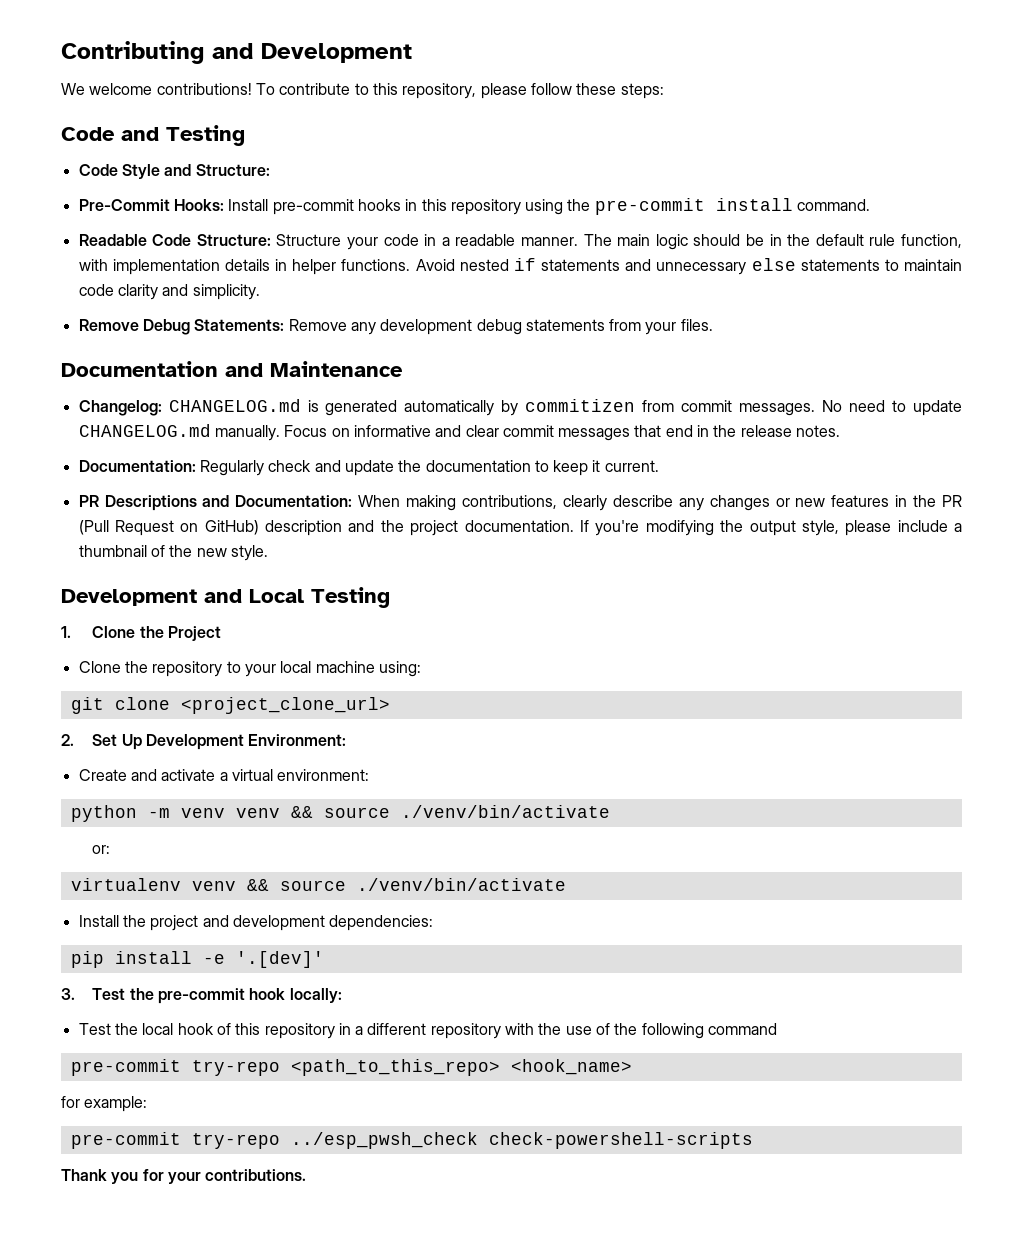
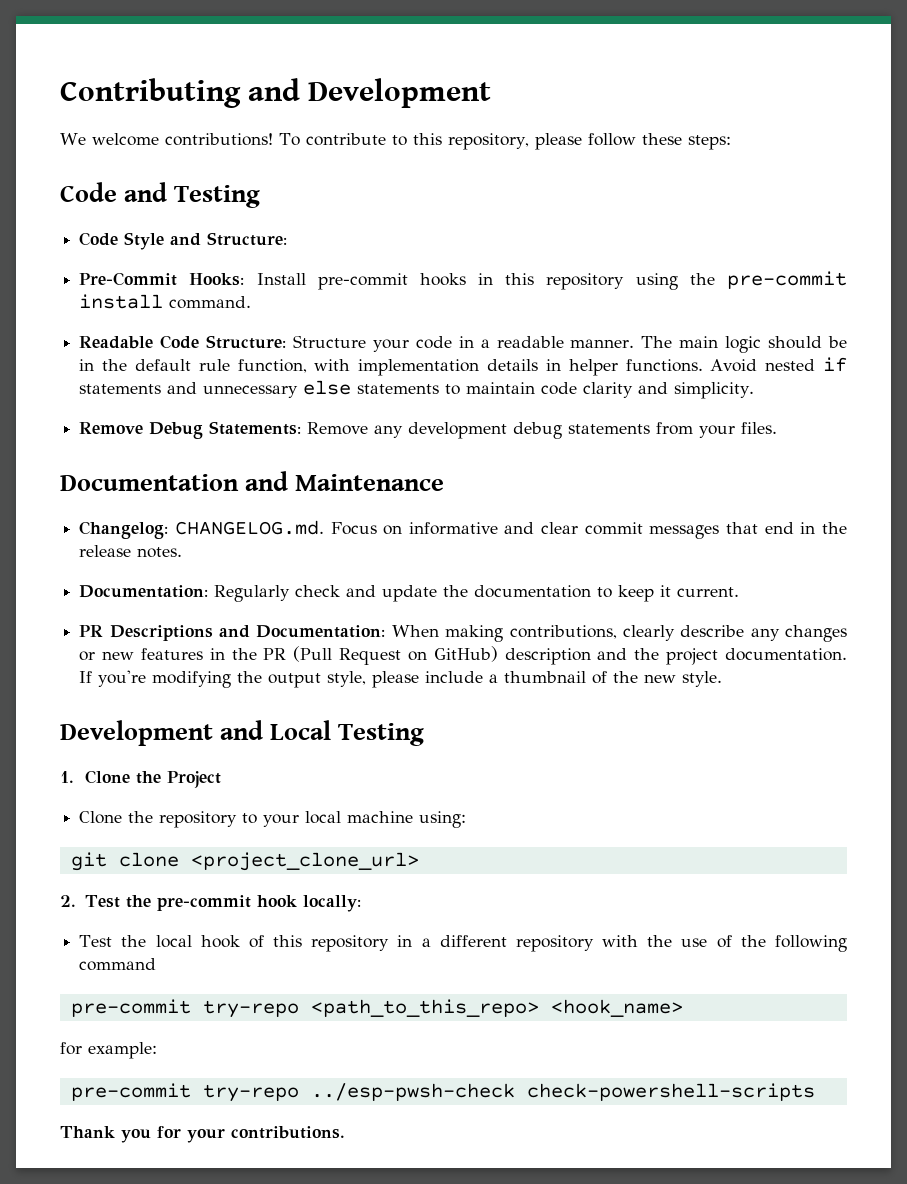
[168,399,962,416] [78,424,280,441] CHANGELOG.md is generated automatically by commitizen from commit messages. No need to update CHANGELOG.md manually. -> [174,520,324,535] CHANGELOG.md.
[92,734,347,750] [78,769,370,781] [70,805,610,822] [92,845,111,854] [70,878,566,891] [78,915,434,931] [70,951,324,968] [61,988,75,1000] Set Up Development Environment: // Create and activate a virtual environment: // python -m venv venv && source ./venv/bin/activate // or: // virtualenv venv && source ./venv/bin/activate // Install the project and development dependencies: // pip install -e '.[dev]' // 3. -> (76, 901) none
[290,1132,478,1149] ../esp_pwsh_check -> [310,1083,515,1101] ../esp-pwsh-check

